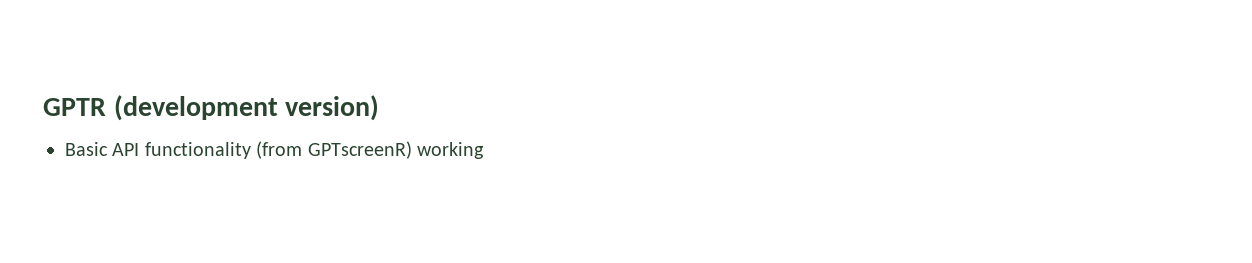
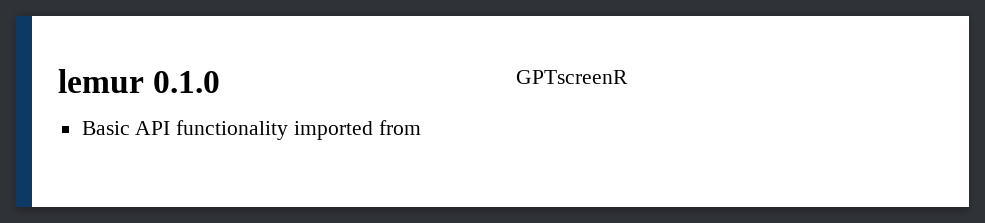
[43,95,380,121] GPTR (development version) -> [58,69,221,93] lemur 0.1.0
[256,141,484,159] (from GPTscreenR) working -> [294,120,421,140] [515,70,628,84] imported from GPTscreenR

